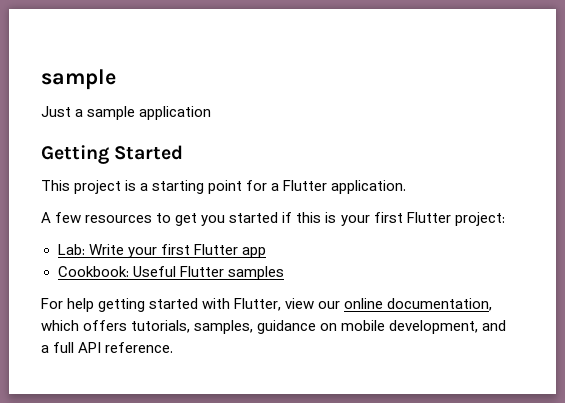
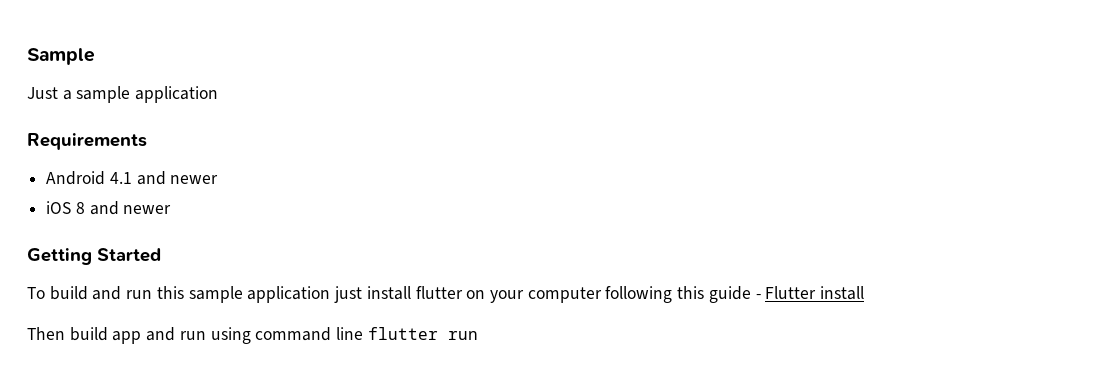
[41,69,116,90] sample -> [27,48,95,65] Sample
[41,145,184,164] [41,180,407,194] [41,212,505,226] [57,244,266,258] [57,266,284,280] [41,298,493,312] [41,320,507,334] [41,342,174,353] Getting Started // This project is a starting point for a Flutter application. // A few resources to get you started if this is your first Flutter project: // Lab: Write your first Flutter app // Cookbook: Useful Flutter samples // For help getting started with Flutter, view our online documentation, which offers tutorials, samples, guidance on mobile development, and a full API reference. -> [27,133,147,150] [46,171,219,185] [46,201,172,215] [27,248,161,265] [27,286,865,303] [27,327,478,344] Requirements // Android 4.1 and newer // iOS 8 and newer // Getting Started // To build and run this sample application just install flutter on your computer following this guide - Flutter install // Then build app and run using command line flutter run

